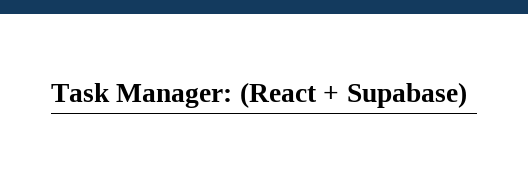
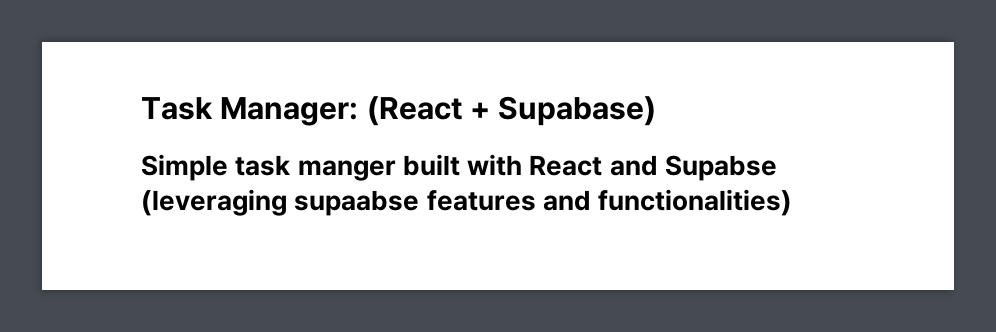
(467, 95) none -> [141,154,778,181] [141,189,793,216] // Simple task manger built with React and Supabse (leveraging supaabse features and functionalities)

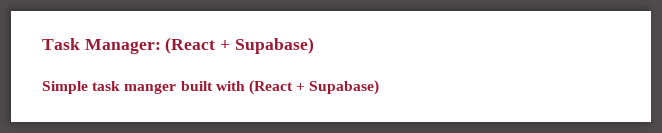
[529,155,778,181] [141,189,793,216] React and Supabse (leveraging supaabse features and functionalities) -> [248,80,380,95] (React + Supabase)

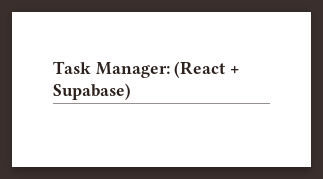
[42,80,380,95] // Simple task manger built with (React + Supabase) -> (131, 91) none

